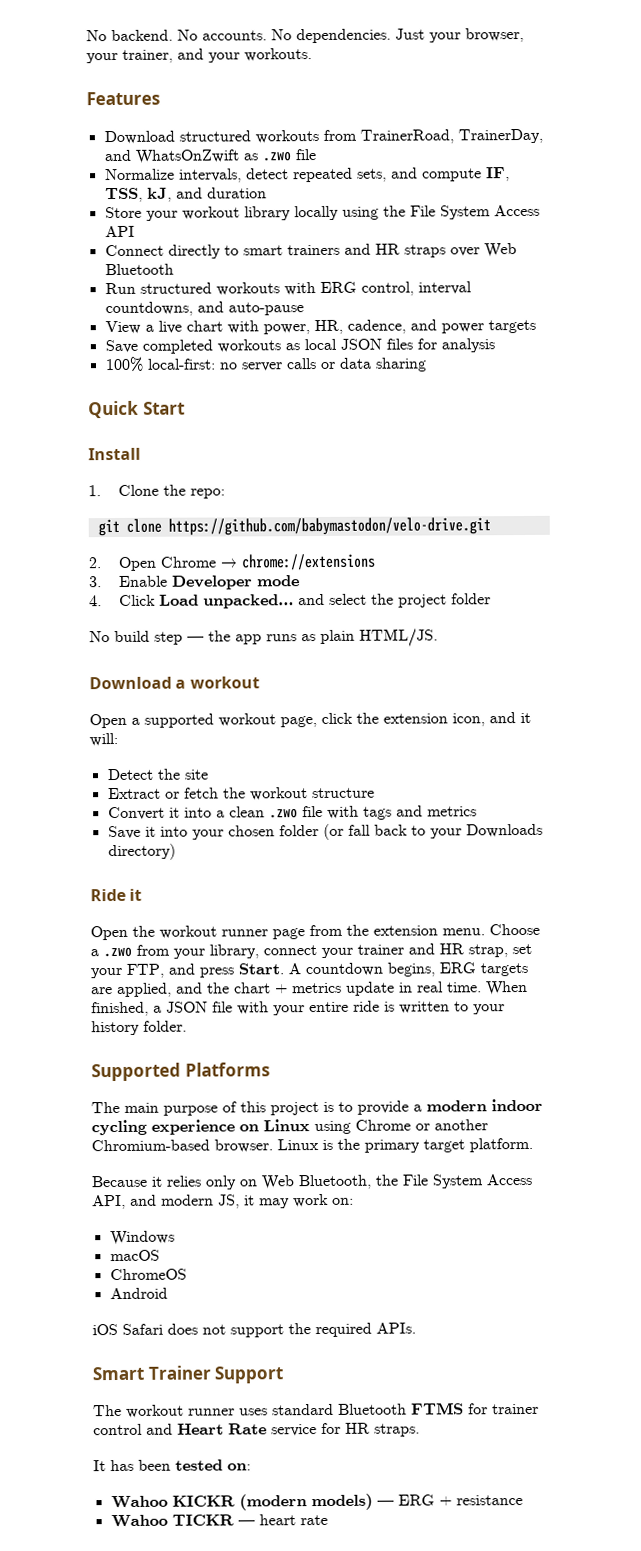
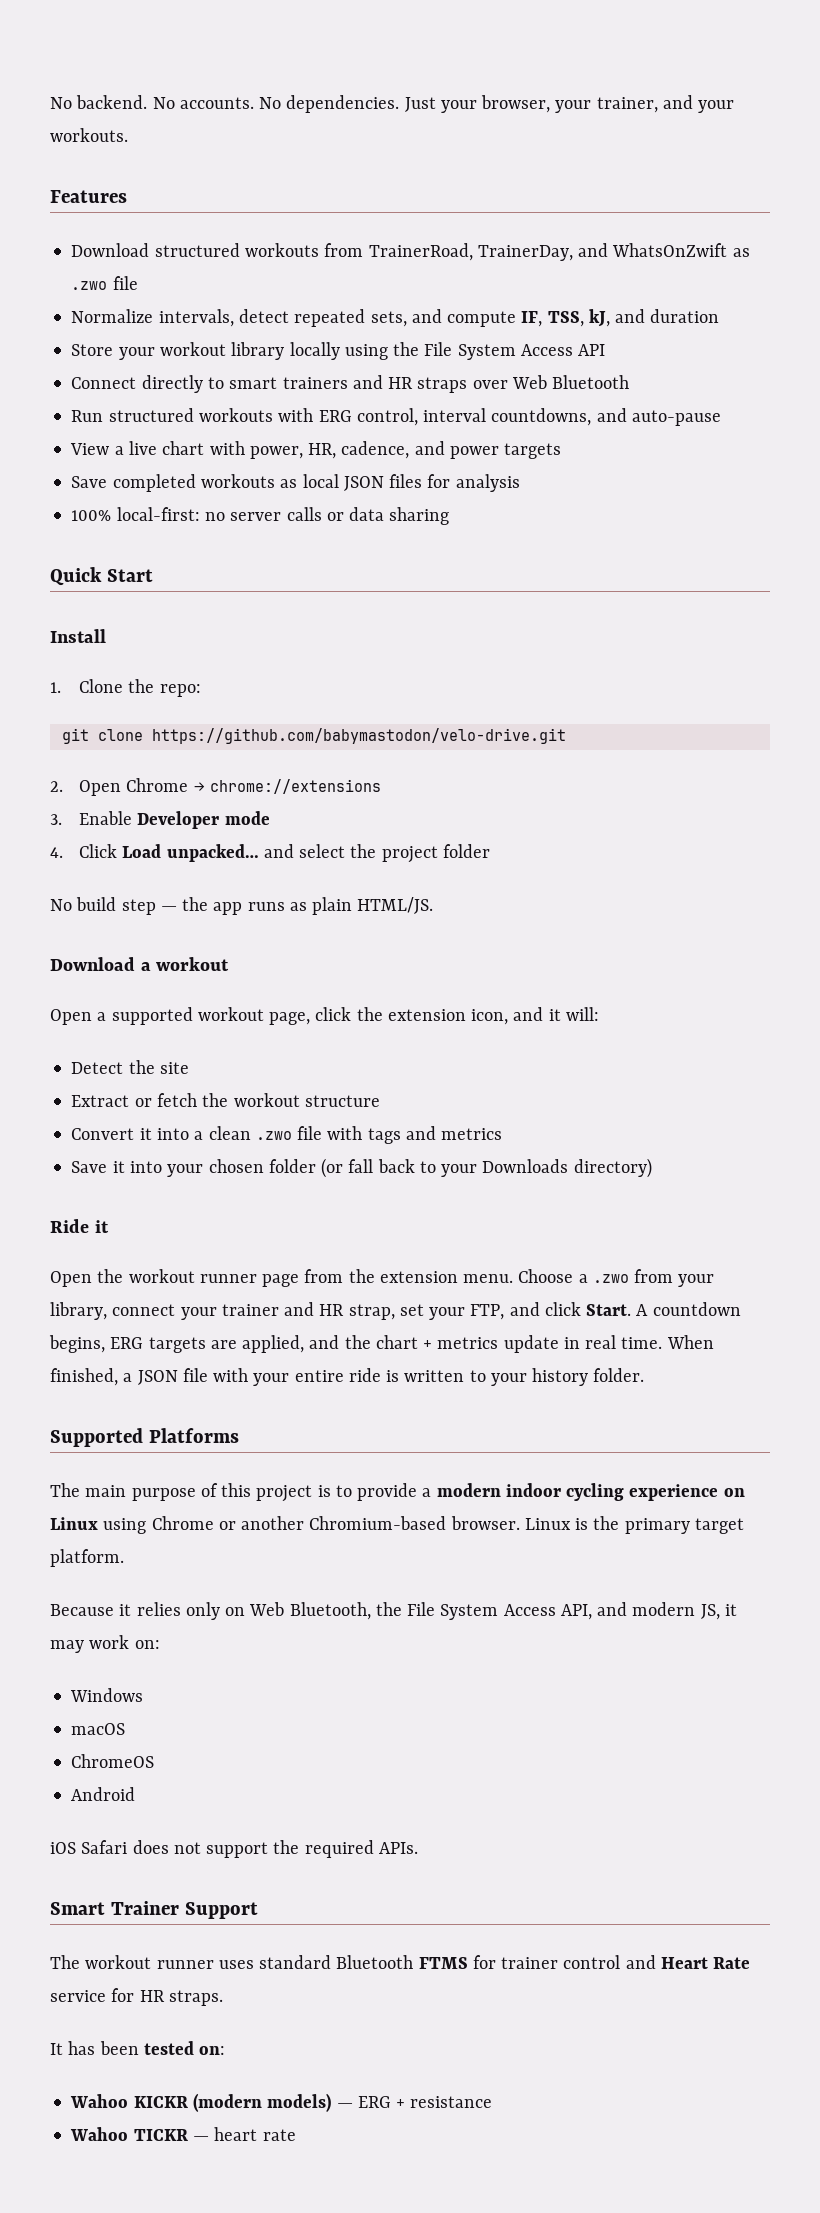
[199,967,234,978] press -> [544,1302,581,1316] click

